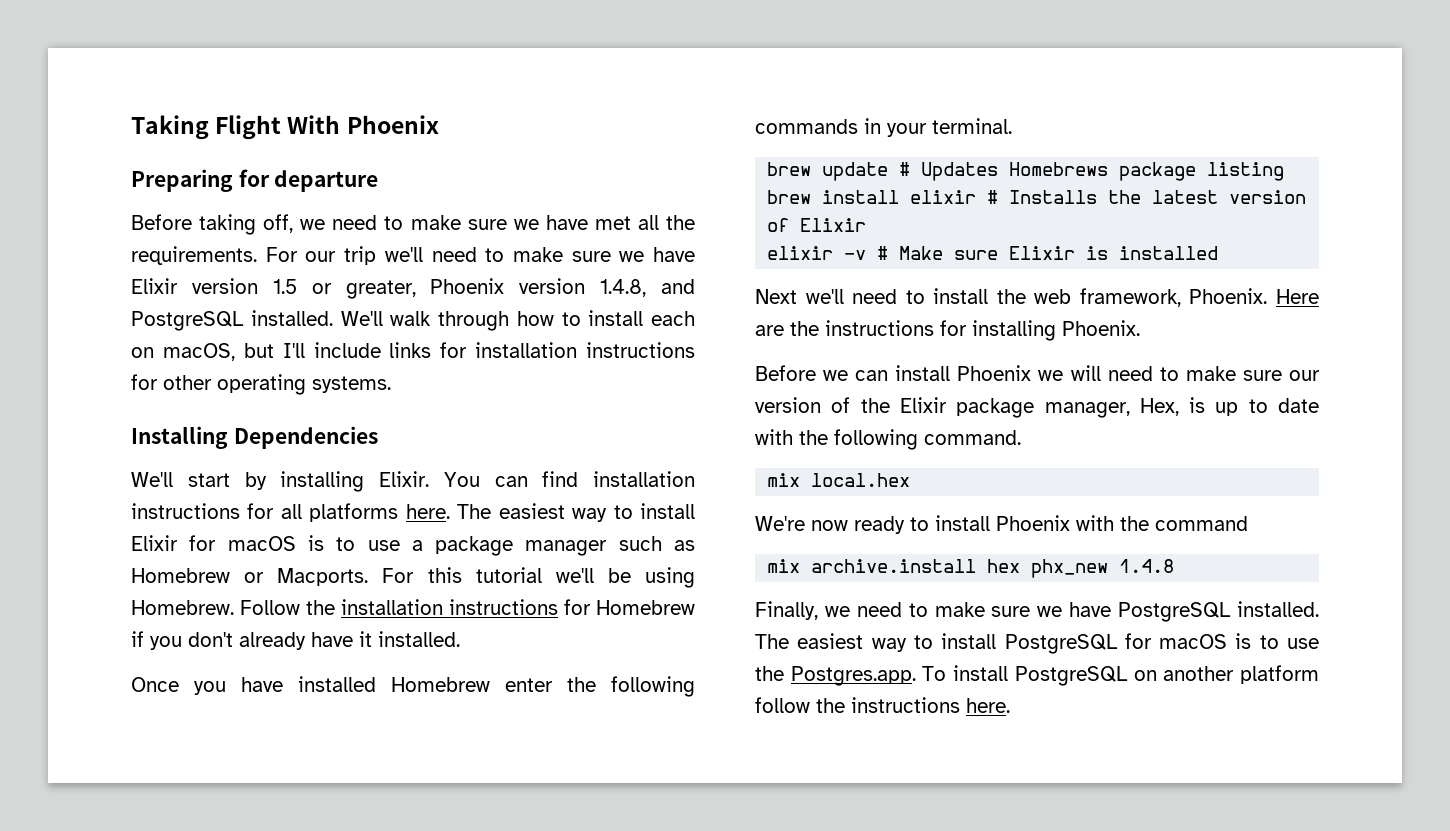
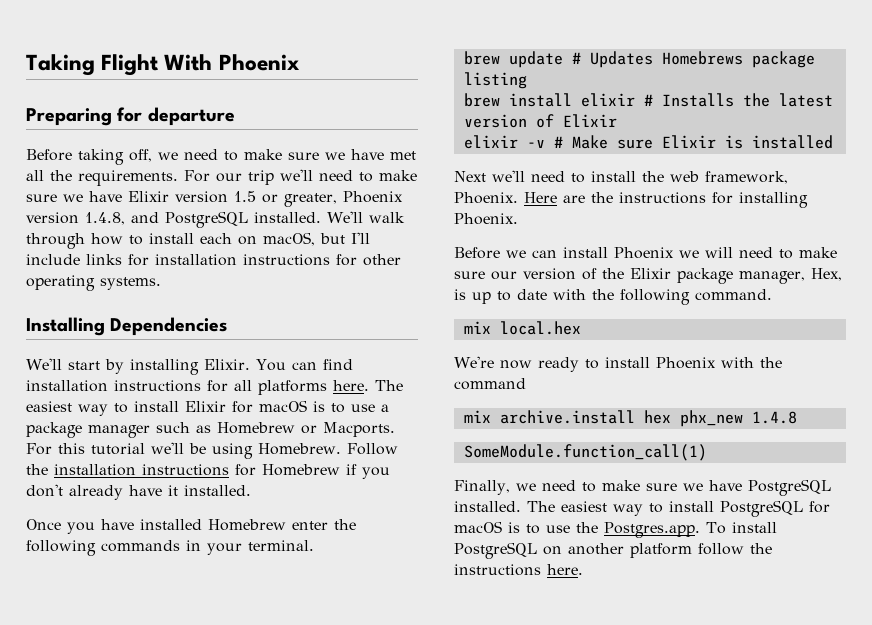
(1175, 566) none -> [463,444,707,461] // SomeModule.function_call(1)

